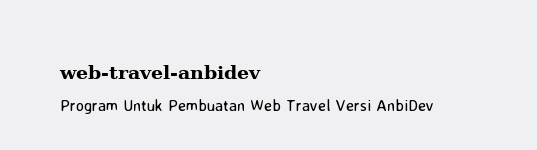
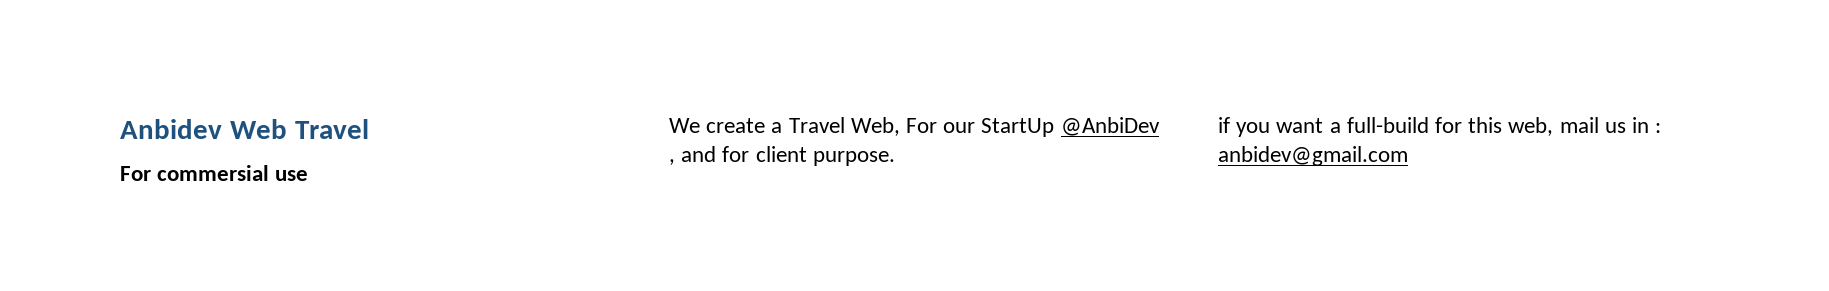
[59,65,261,79] [60,99,434,114] web-travel-anbidev // Program Untuk Pembuatan Web Travel Versi AnbiDev -> [120,119,369,139] [120,165,309,181] [669,117,1160,137] [669,146,895,166] [1218,117,1662,137] [1218,146,1408,166] Anbidev Web Travel // For commersial use // We create a Travel Web, For our StartUp @AnbiDev , and for client purpose. // if you want a full-build for this web, mail us in : anbidev@gmail.com

